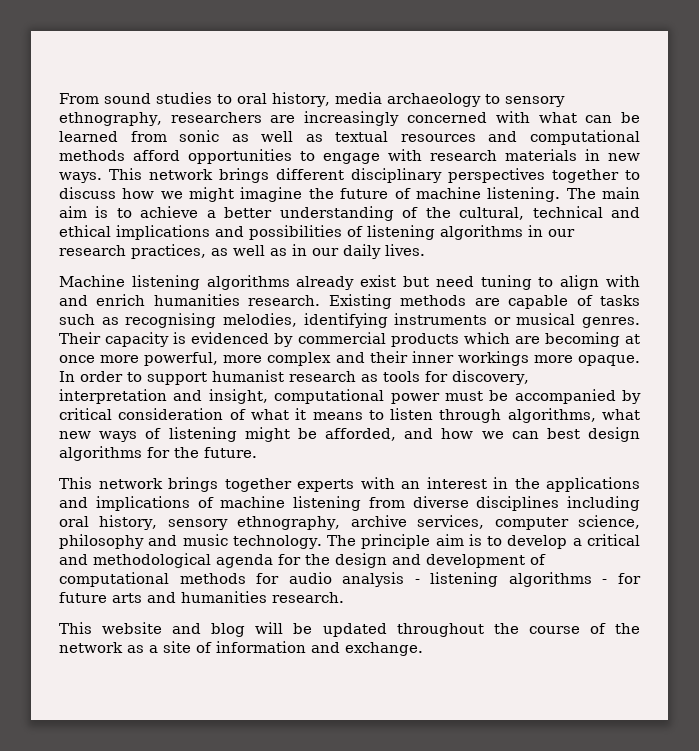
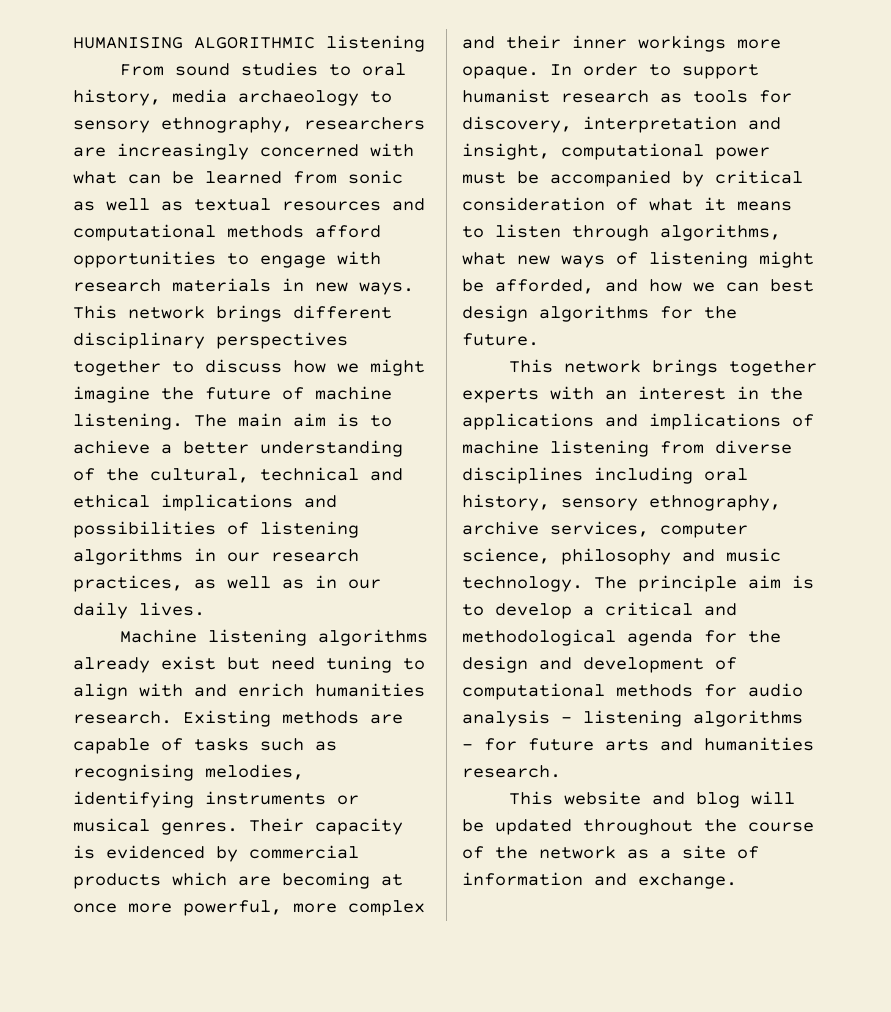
(59, 98) none -> [73,35,425,52] HUMANISING ALGORITHMIC listening //

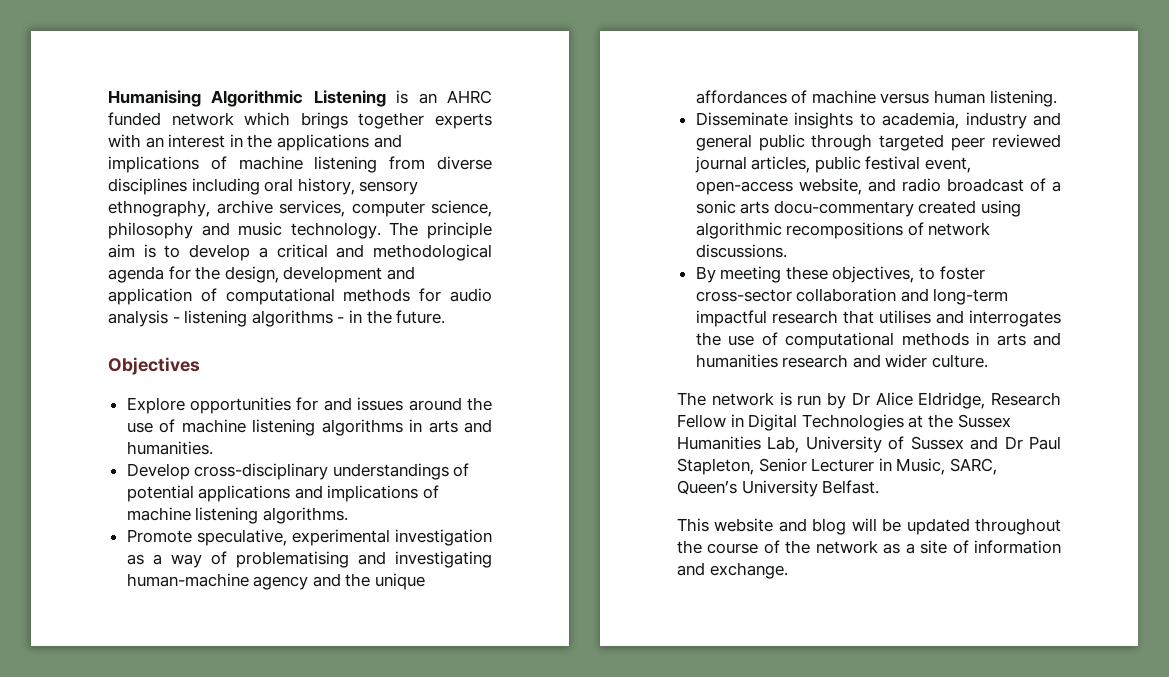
[73,35,425,52] [120,62,407,76] [73,89,392,106] [73,117,425,133] [73,143,414,160] [73,170,403,184] [73,198,425,211] [73,224,381,241] [73,251,381,268] [73,278,414,295] [73,305,392,322] [73,332,348,349] [73,359,425,376] [73,386,392,403] [73,413,392,430] [73,440,403,457] [73,467,403,483] [73,494,337,511] [73,521,359,538] [73,548,359,565] [73,575,381,592] [73,602,205,619] [120,629,429,646] [73,656,425,673] [73,683,425,700] [73,710,403,727] [73,738,337,754] [73,764,304,781] [73,791,359,808] [73,818,403,835] [73,845,359,862] [73,872,403,889] [73,900,425,916] [462,35,781,52] [462,63,759,79] [462,89,792,103] [462,116,781,133] [462,143,770,160] [462,170,803,187] [462,197,792,211] [462,224,781,241] [462,251,814,268] [462,279,814,294] [462,305,737,322] [462,333,539,346] [509,359,642,373] HUMANISING ALGORITHMIC listening // From sound studies to oral history, media archaeology to sensory ethnography, researchers are increasingly concerned with what can be learned from sonic as well as textual resources and computational methods afford opportunities to engage with research materials in new ways. This network brings different disciplinary perspectives together to discuss how we might imagine the future of machine listening. The main aim is to achieve a better understanding of the cultural, technical and ethical implications and possibilities of listening algorithms in our research practices, as well as in our daily lives. // Machine listening algorithms already exist but need tuning to align with and enrich humanities research. Existing methods are capable of tasks such as recognising melodies, identifying instruments or musical genres. Their capacity is evidenced by commercial products which are becoming at once more powerful, more complex and their inner workings more opaque. In order to support humanist research as tools for discovery, interpretation and insight, computational power must be accompanied by critical consideration of what it means to listen through algorithms, what new ways of listening might be afforded, and how we can best design algorithms for the future. // This network -> [108,90,492,107] [108,112,291,126] Humanising Algorithmic Listening is an AHRC funded network which
[462,656,704,673] design and development -> [224,266,415,283] [108,288,192,305] design, development and application
[484,737,814,751] [462,765,561,778] for future arts and humanities research. -> [348,310,446,324] [108,357,200,375] [126,397,492,414] [126,419,493,436] [126,441,213,455] [126,463,470,480] [126,485,440,502] [126,507,348,524] [126,529,493,546] [126,551,492,568] [126,573,426,590] [695,90,1057,107] [695,112,1061,129] [695,134,1061,151] [694,156,972,173] [695,178,1061,195] [695,200,1022,217] [695,222,991,239] [695,244,787,258] [695,266,985,283] [695,288,1009,305] [695,310,1061,327] [695,332,1061,349] [695,354,989,368] [677,392,1061,409] [677,414,1011,431] [677,436,1061,453] [677,458,997,475] [677,480,880,497] in the future. // Objectives // Explore opportunities for and issues around the use of machine listening algorithms in arts and humanities. // Develop cross-disciplinary understandings of potential applications and implications of machine listening algorithms. // Promote speculative, experimental investigation as a way of problematising and investigating human-machine agency and the unique affordances of machine versus human listening. // Disseminate insights to academia, industry and general public through targeted peer reviewed journal articles, public festival event, open-access website, and radio broadcast of a sonic arts docu-commentary created using algorithmic recompositions of network discussions. // By meeting these objectives, to foster cross-sector collaboration and long-term impactful research that utilises and interrogates the use of computational methods in arts and humanities research and wider culture. // The network is run by Dr Alice Eldridge, Research Fellow in Digital Technologies at the Sussex Humanities Lab, University of Sussex and Dr Paul Stapleton, Senior Lecturer in Music, SARC, Queen’s University Belfast.

